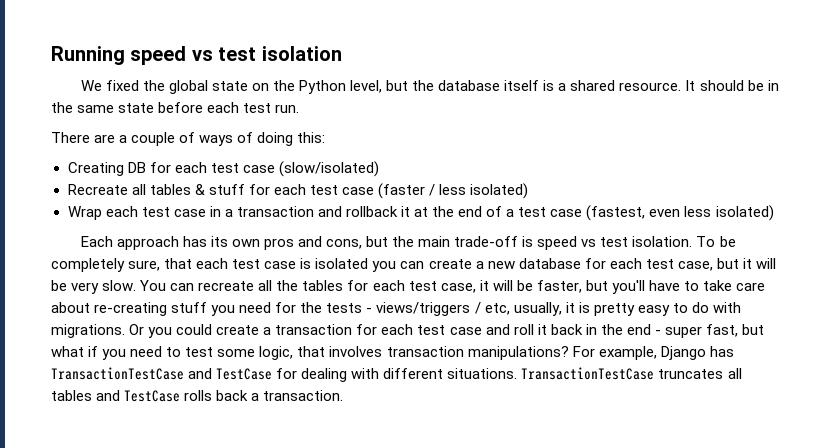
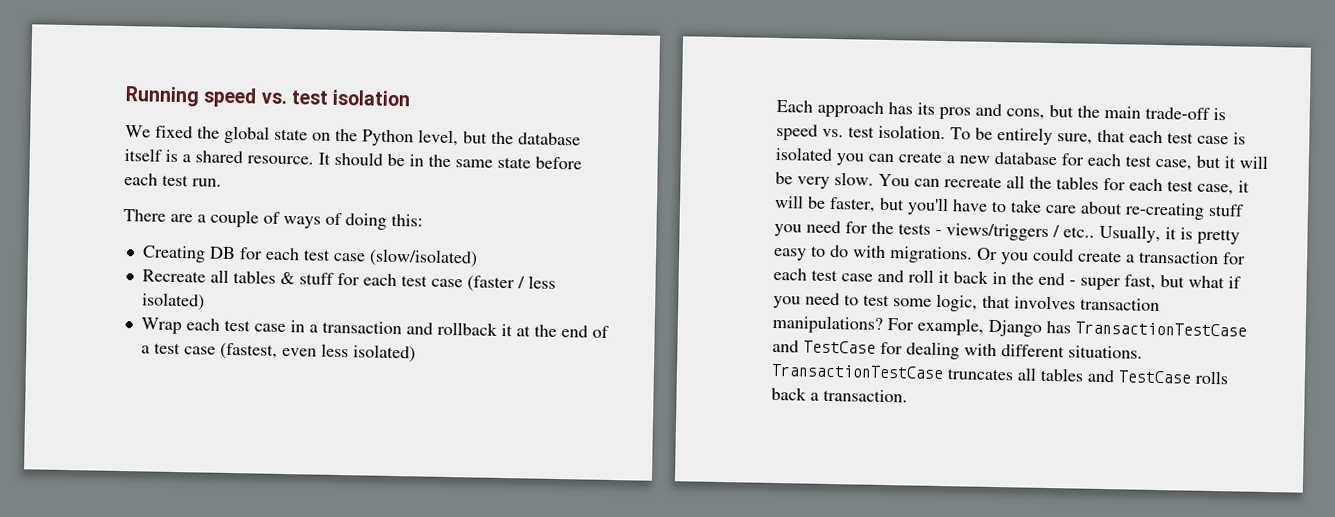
[191,50,213,61] vs -> [260,92,287,104] vs.
[231,239,260,247] own -> (935, 108) none
[581,239,597,247] vs -> [822,128,844,138] vs.
[51,258,125,272] completely -> [997,127,1053,146] entirely
[484,302,562,316] etc, usually, -> [1063,224,1161,244] etc.. Usually,

